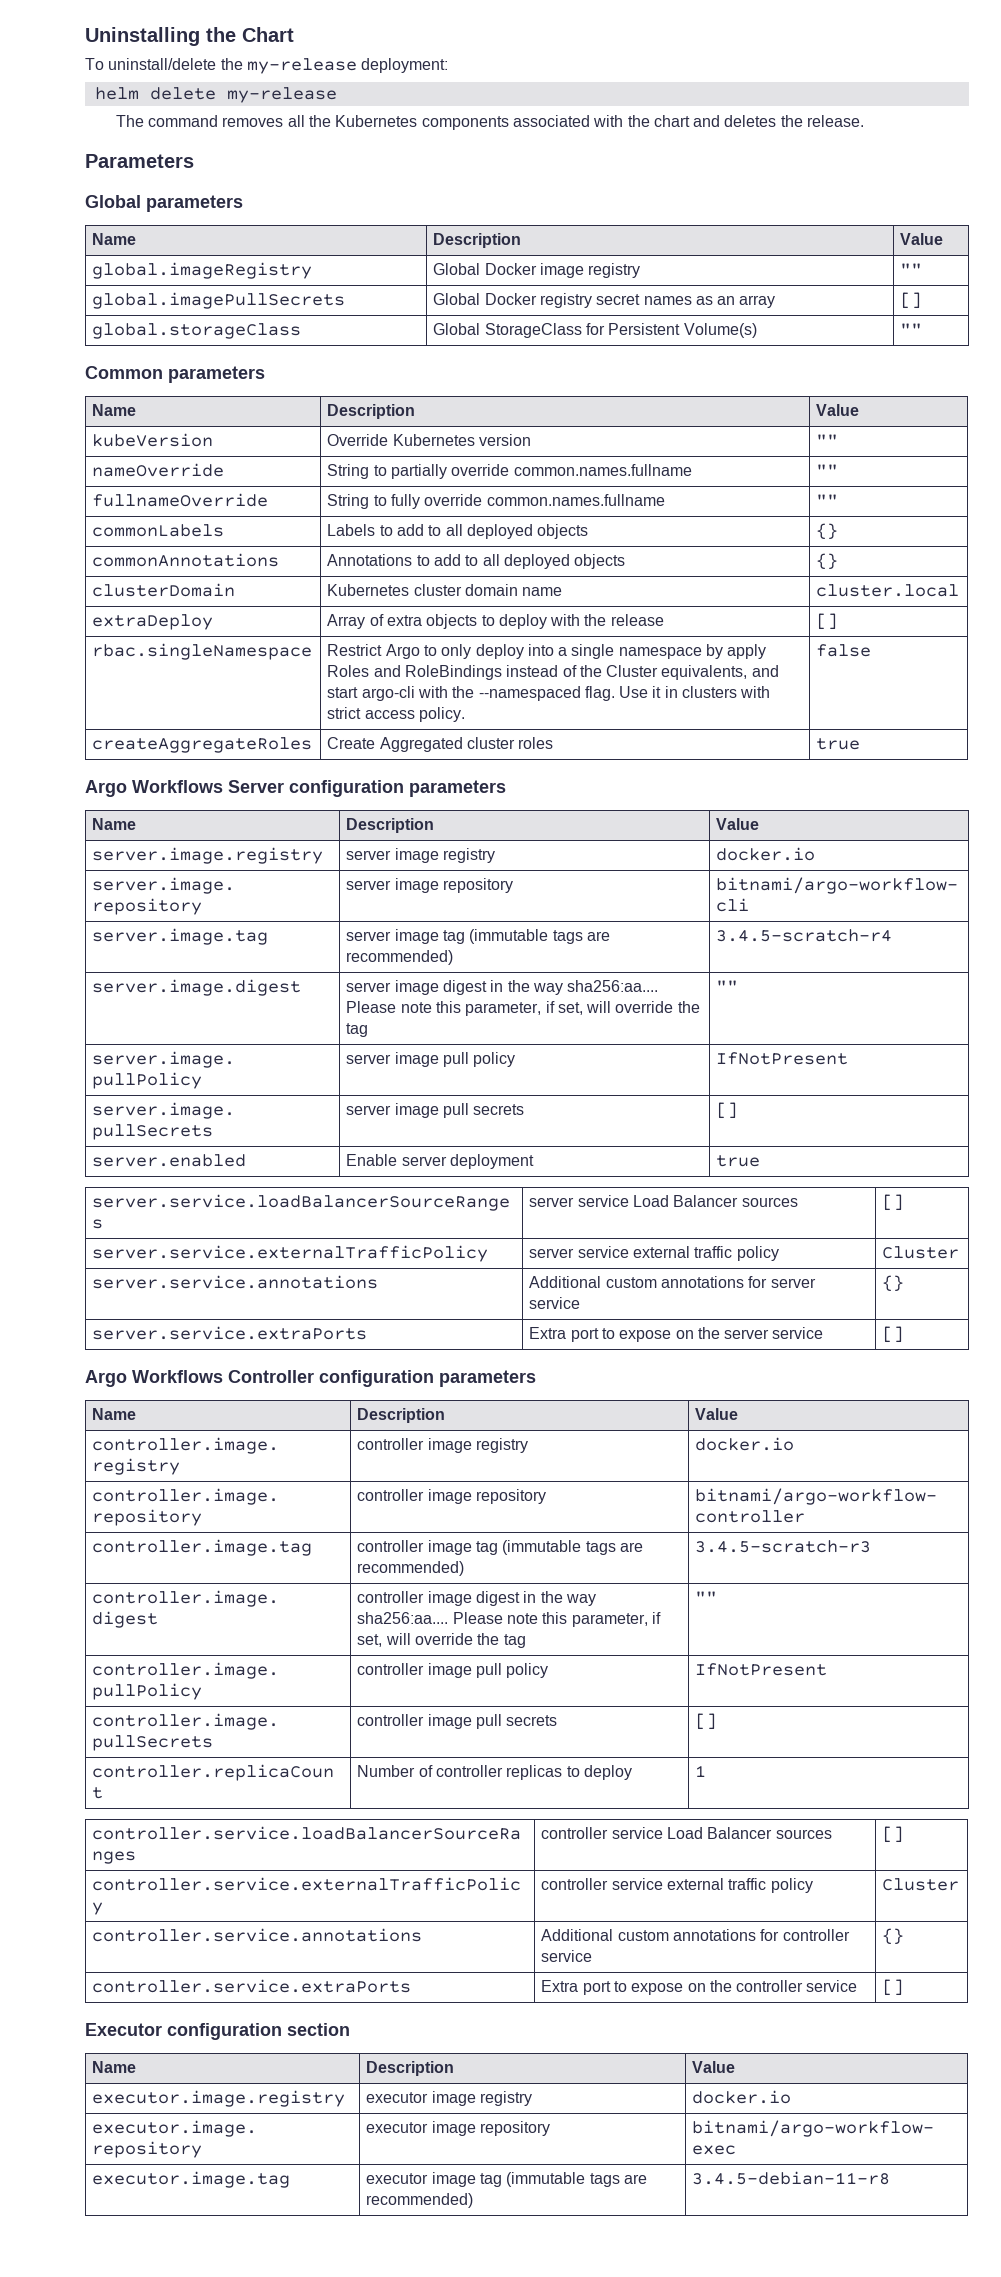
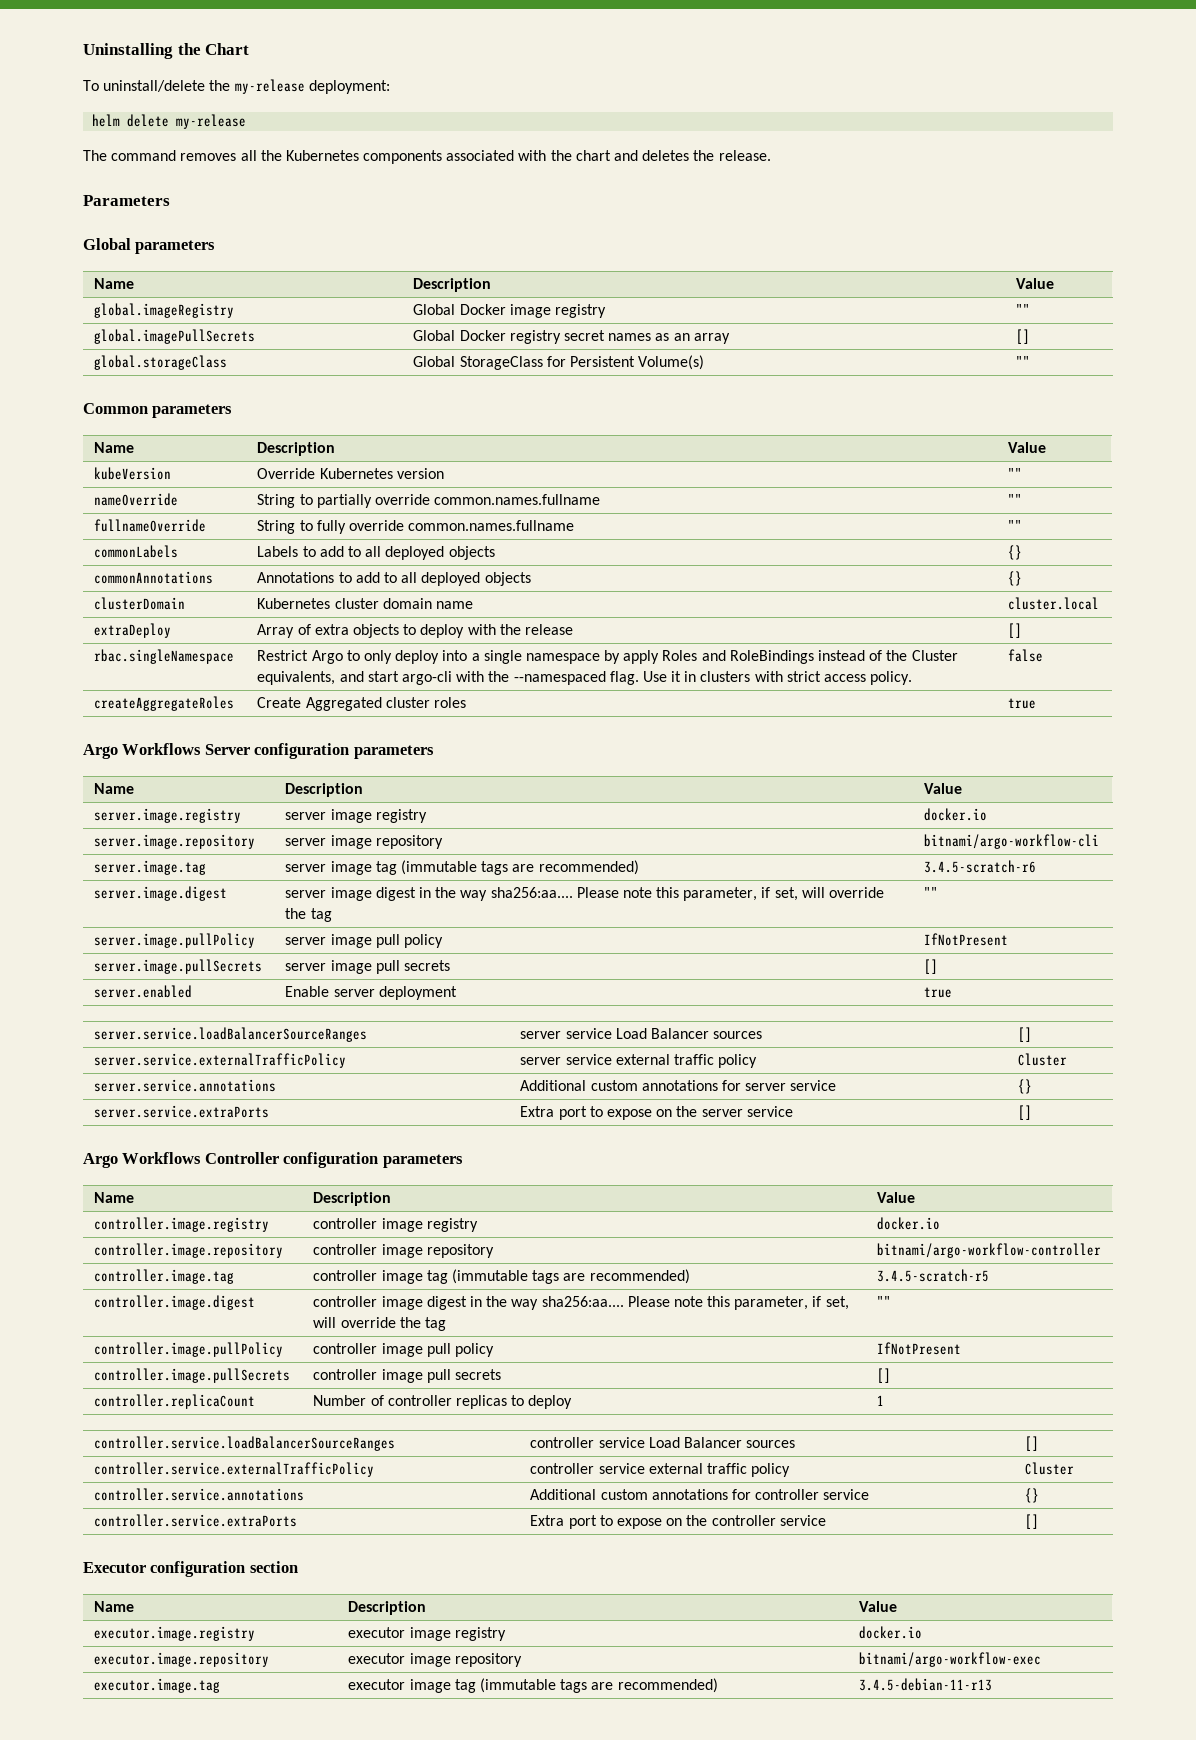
[716,929,893,942] 3.4.5-scratch-r4 -> [924,860,1037,873] 3.4.5-scratch-r6
[695,1540,872,1553] 3.4.5-scratch-r3 -> [877,1269,990,1282] 3.4.5-scratch-r5
[692,2171,891,2185] 3.4.5-debian-11-r8 -> [859,1678,993,1691] 3.4.5-debian-11-r13

